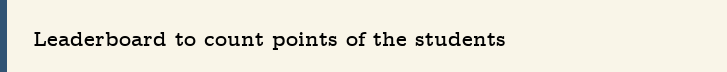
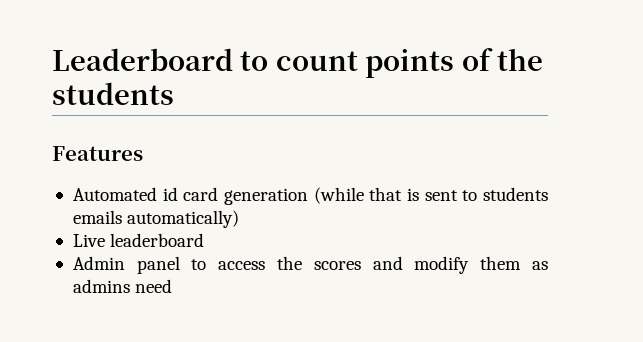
(506, 39) none -> [52,146,143,161] [72,187,549,205] [72,210,240,228] [72,233,205,247] [72,256,548,274] [72,279,173,293] // Features // Automated id card generation (while that is sent to students emails automatically) // Live leaderboard // Admin panel to access the scores and modify them as admins need

